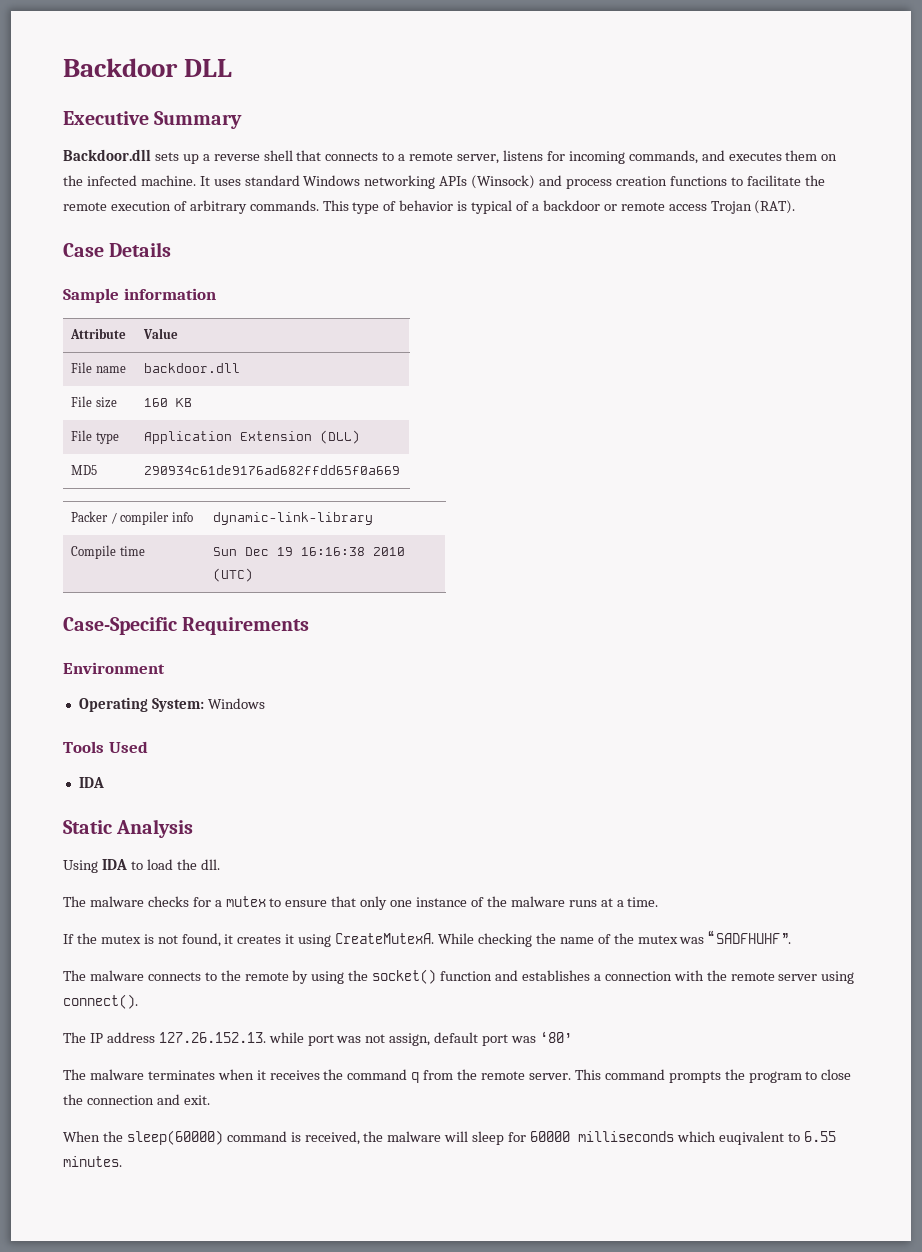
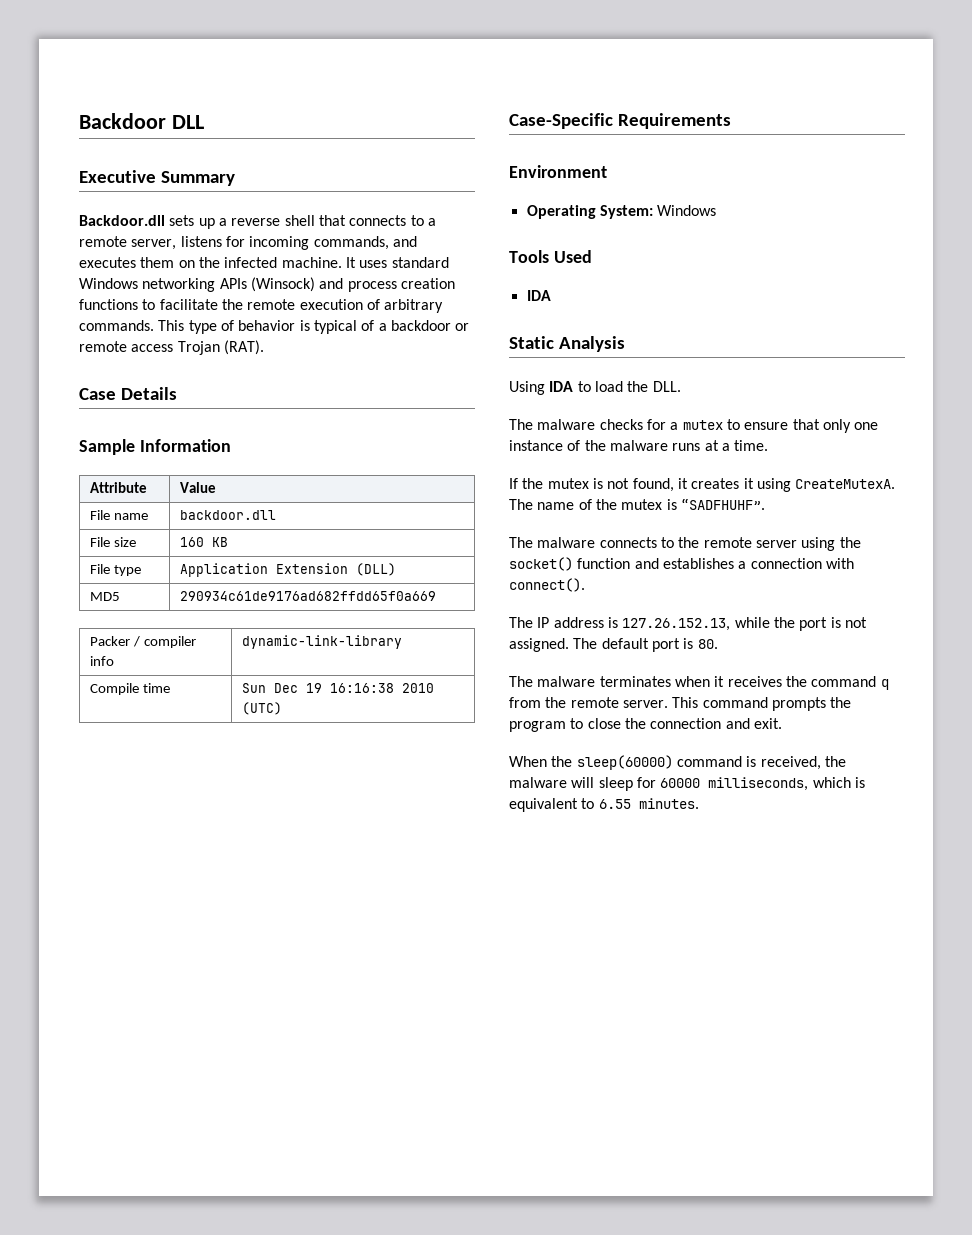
[123,288,216,300] information -> [139,439,231,452] Information
[200,859,220,870] dll. -> [652,381,681,392] DLL.
[438,933,556,947] While checking the -> [509,499,533,510] The
[679,937,705,944] was -> [666,499,677,510] is
[292,970,309,984] by -> [755,540,797,548] server
[706,970,855,984] the remote server using -> (854, 563) none
[158,1031,572,1046] 127.26.152.13. while port was not assign, default port was ‘80’ -> [607,617,867,631] [509,638,718,652] is 127.26.152.13, while the port is not assigned. The default port is 80.
[578,1131,784,1145] milliseconds which euqivalent -> [708,777,865,791] [509,798,578,812] milliseconds, which is equivalent

